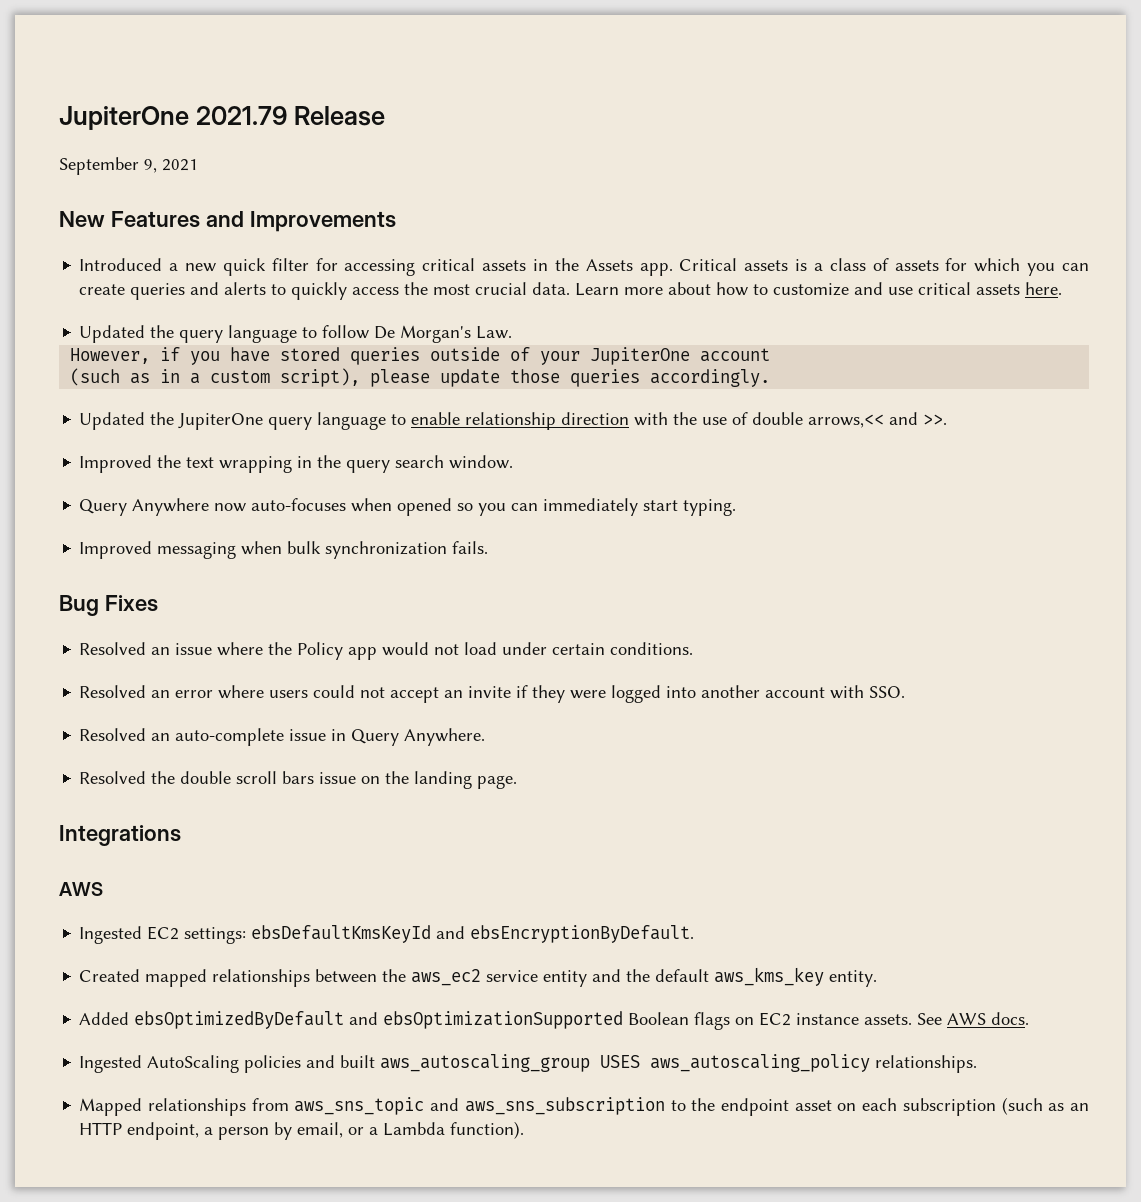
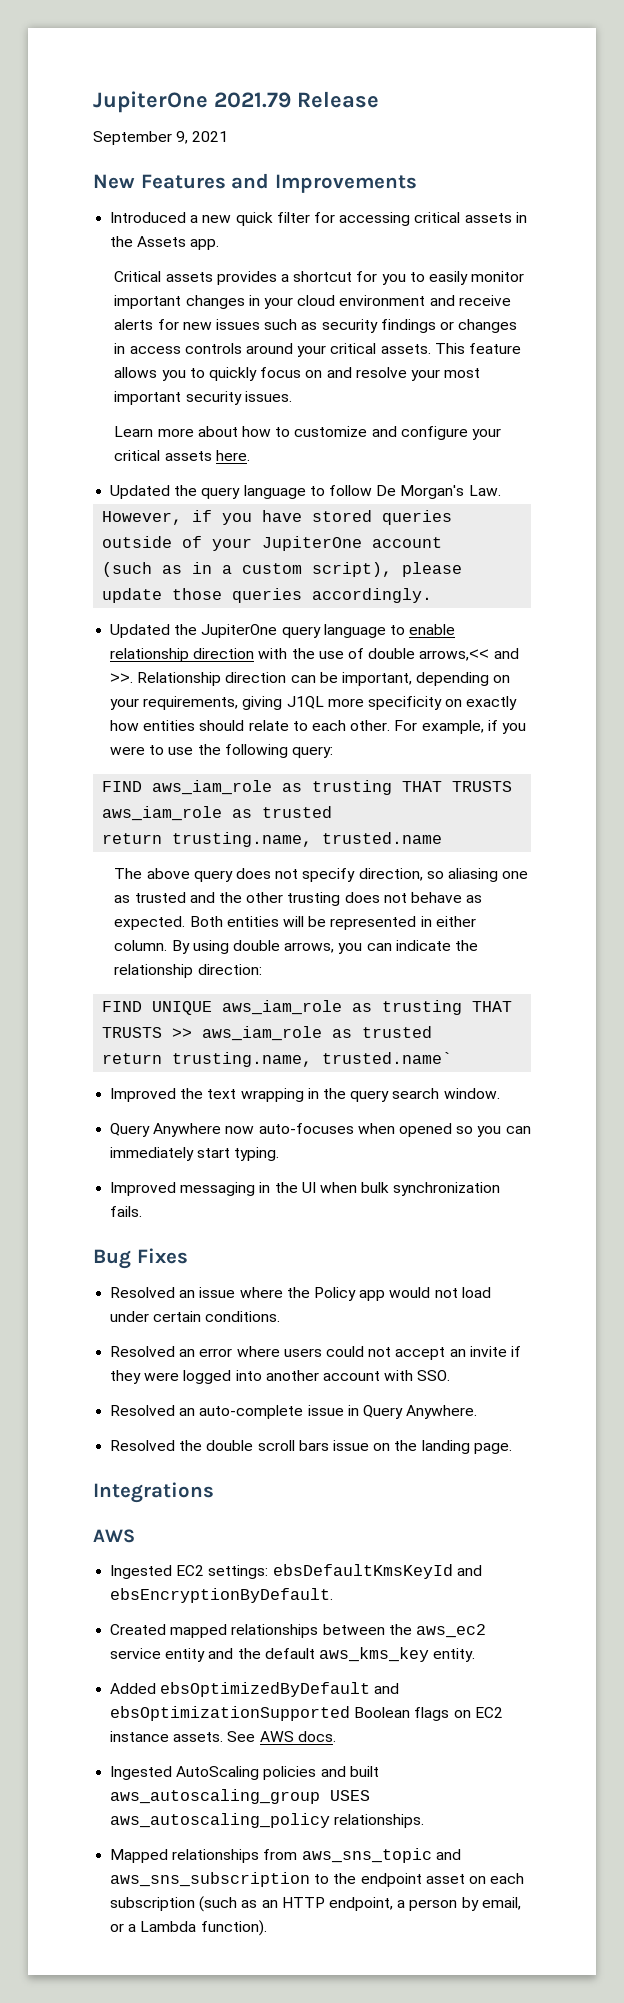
(673, 269) none -> (220, 244) //
[795,258,1089,276] [79,282,571,300] is a class of assets for which you can create queries and alerts to quickly access the most crucial data. -> [216,271,525,285] [114,295,511,309] [114,319,518,333] [114,343,521,357] [114,367,481,381] [114,391,292,405] provides a shortcut for you to easily monitor important changes in your cloud environment and receive alerts for new issues such as security findings or changes in access controls around your critical assets. This feature allows you to quickly focus on and resolve your most important security issues. //
[888,287,914,295] use -> [400,426,501,440] configure your
(948, 419) none -> [137,672,511,686] [110,696,518,710] [110,720,526,734] [110,744,333,758] [102,780,513,795] [102,806,333,821] [102,832,443,847] [114,868,529,882] [114,892,483,906] [114,916,476,930] [114,940,478,954] [114,964,262,978] [102,1000,513,1015] [102,1026,433,1041] [102,1052,453,1067] Relationship direction can be important, depending on your requirements, giving J1QL more specificity on exactly how entities should relate to each other. For example, if you were to use the following query: // FIND aws_iam_role as trusting THAT TRUSTS aws_iam_role as trusted // return trusting.name, trusted.name // The above query does not specify direction, so aliasing one as trusted and the other trusting does not behave as expected. Both entities will be represented in either column. By using double arrows, you can indicate the relationship direction: // FIND UNIQUE aws_iam_role as trusting THAT TRUSTS >> aws_iam_role as trusted // return trusting.name, trusted.name`
(237, 550) none -> [259,1182,316,1193] in the UI

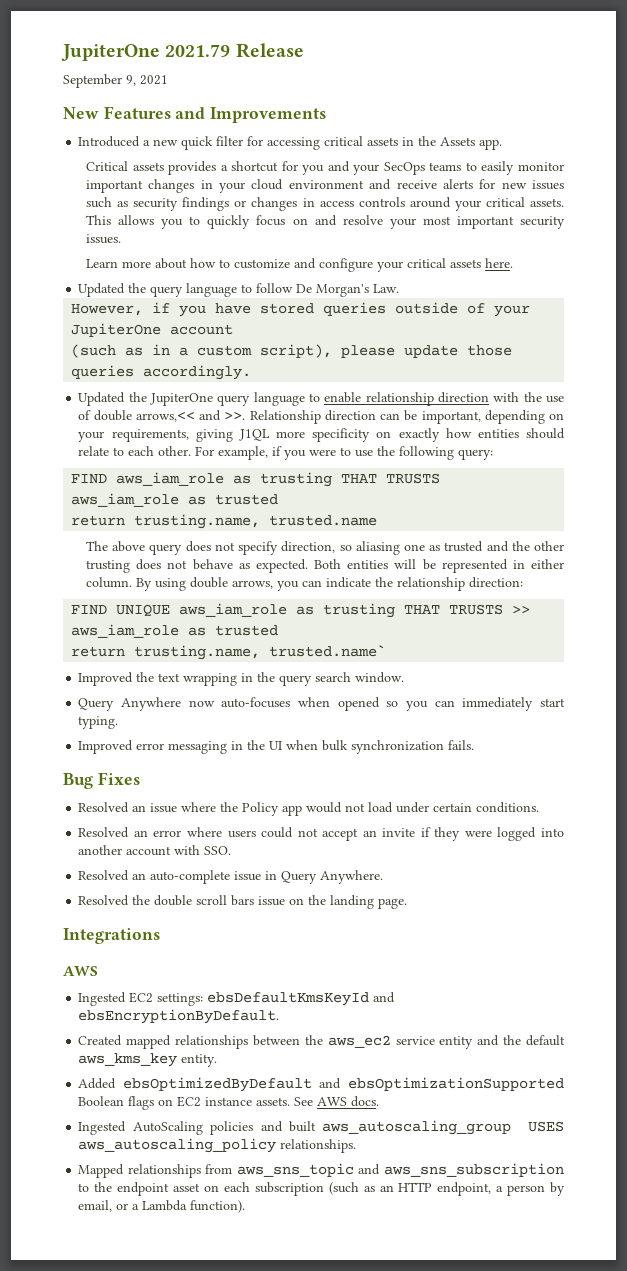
(406, 279) none -> [327,161,462,175] and your SecOps teams
[468,343,521,354] feature -> (112, 220) none
(177, 1189) none -> [136,743,165,750] error

